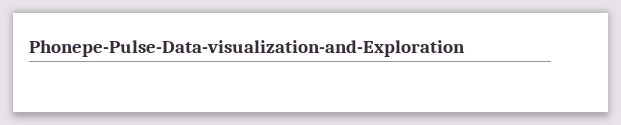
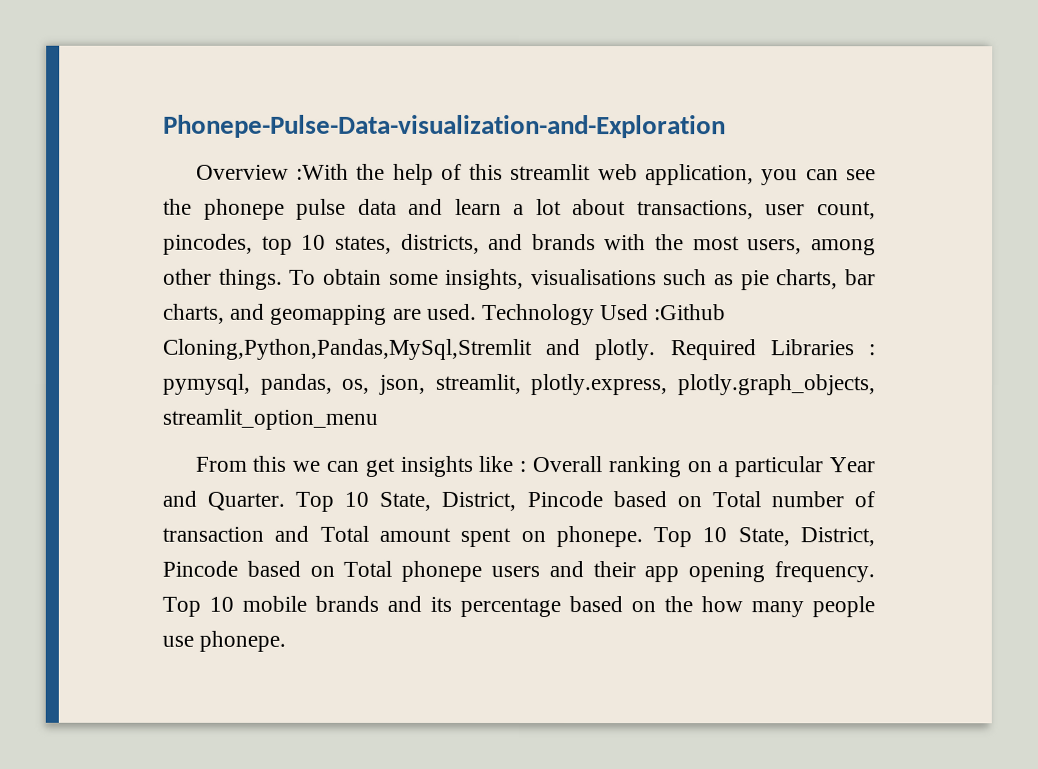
(465, 48) none -> [195,163,876,186] [163,198,876,220] [163,233,876,256] [163,268,876,291] [163,303,727,326] [163,338,876,361] [162,373,876,396] [162,408,378,430] [194,455,875,478] [162,490,875,512] [162,525,875,548] [162,560,875,583] [162,595,875,618] [162,630,287,652] // Overview :With the help of this streamlit web application, you can see the phonepe pulse data and learn a lot about transactions, user count, pincodes, top 10 states, districts, and brands with the most users, among other things. To obtain some insights, visualisations such as pie charts, bar charts, and geomapping are used. Technology Used :Github Cloning,Python,Pandas,MySql,Stremlit and plotly. Required Libraries : pymysql, pandas, os, json, streamlit, plotly.express, plotly.graph_objects, streamlit_option_menu // From this we can get insights like : Overall ranking on a particular Year and Quarter. Top 10 State, District, Pincode based on Total number of transaction and Total amount spent on phonepe. Top 10 State, District, Pincode based on Total phonepe users and their app opening frequency. Top 10 mobile brands and its percentage based on the how many people use phonepe.

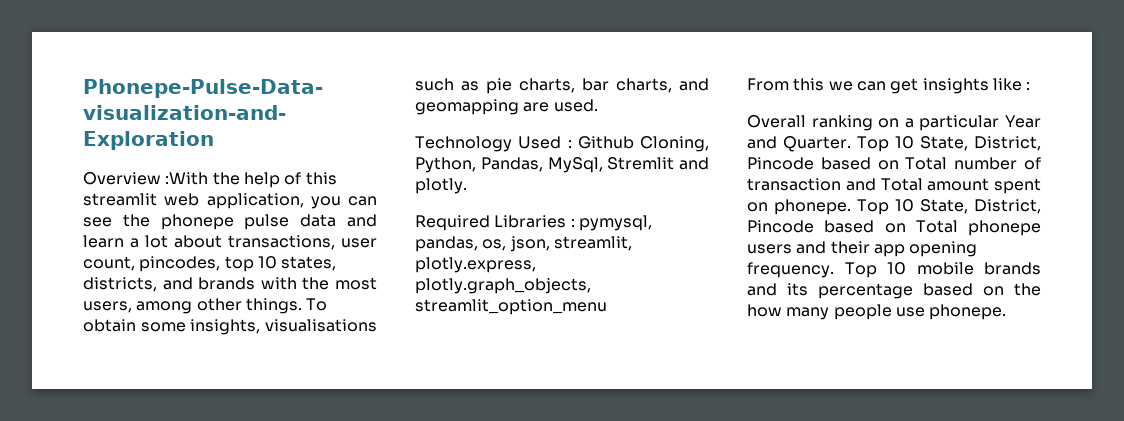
(477, 311) none -> (598, 105) //
[654,304,727,321] [163,338,533,361] :Github Cloning,Python,Pandas,MySql,Stremlit -> [567,136,709,152] [415,157,675,173] : Github Cloning, Python, Pandas, MySql, Stremlit
(657, 350) none -> (467, 186) //
(527, 467) none -> (1031, 86) //

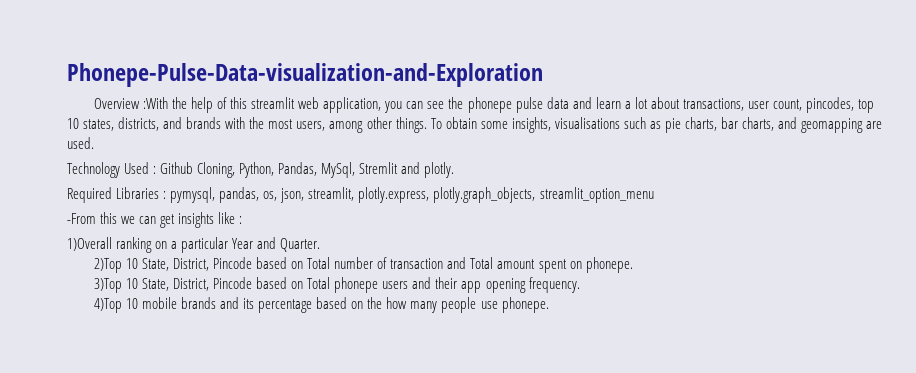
[747,78,789,91] From -> [67,213,96,224] -From
[747,115,806,128] Overall -> [67,237,112,251] 1)Overall
[857,136,889,152] Top -> [93,258,122,273] // 2)Top
[857,199,889,215] Top -> [93,278,122,293] // 3)Top
[844,262,877,278] Top -> [93,298,122,313] // 4)Top

